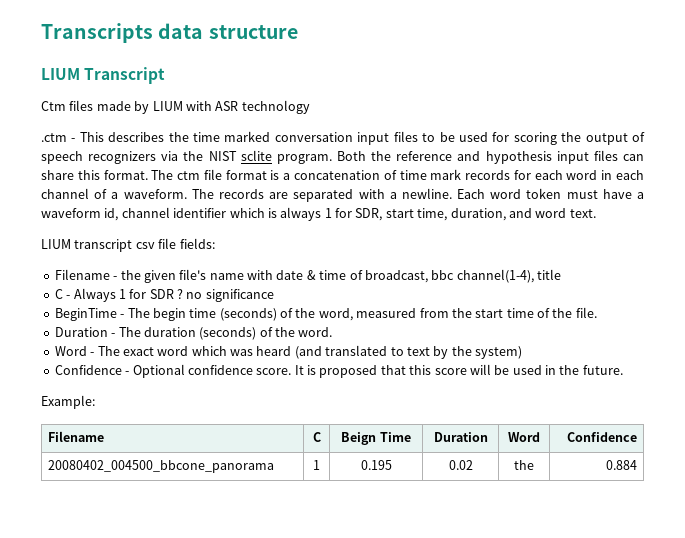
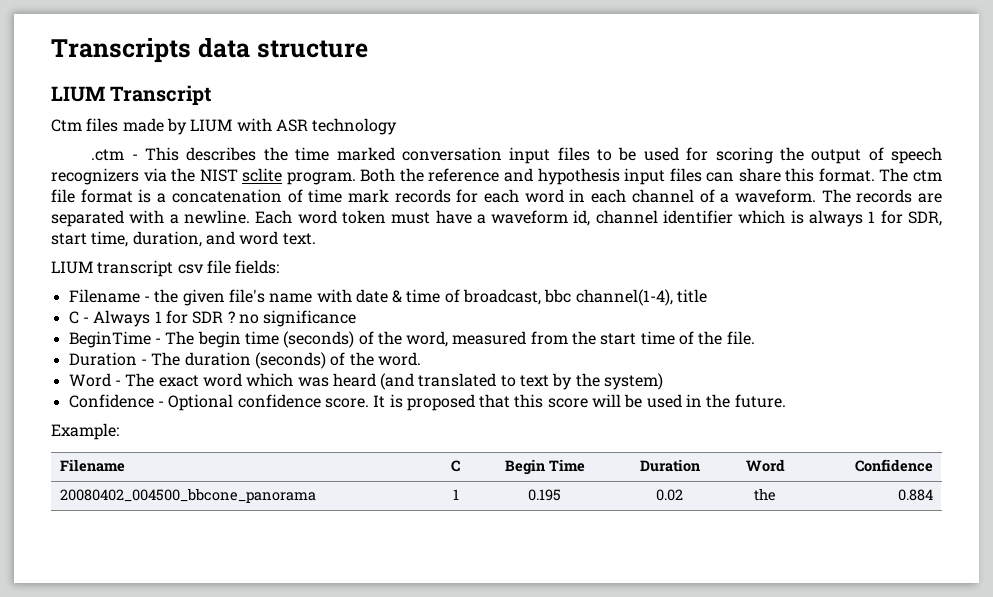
[341,432,377,445] Beign -> [504,459,545,475] Begin

